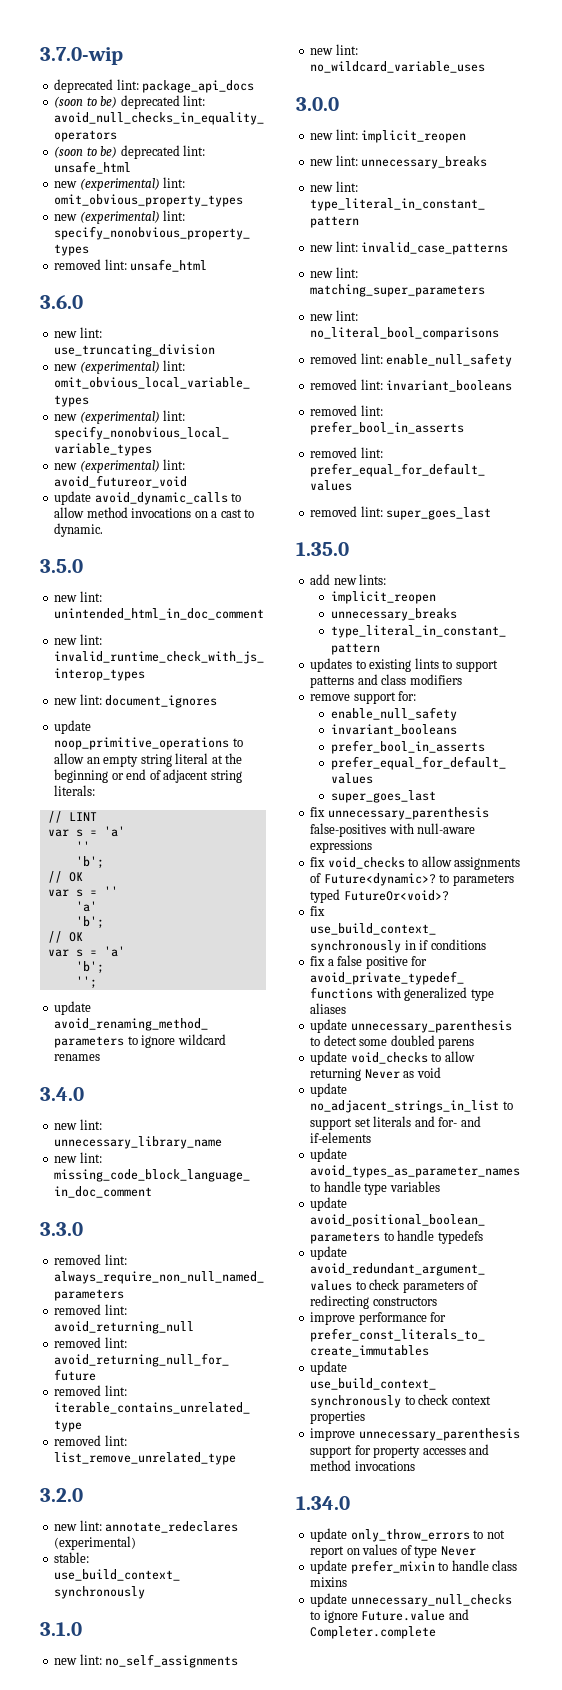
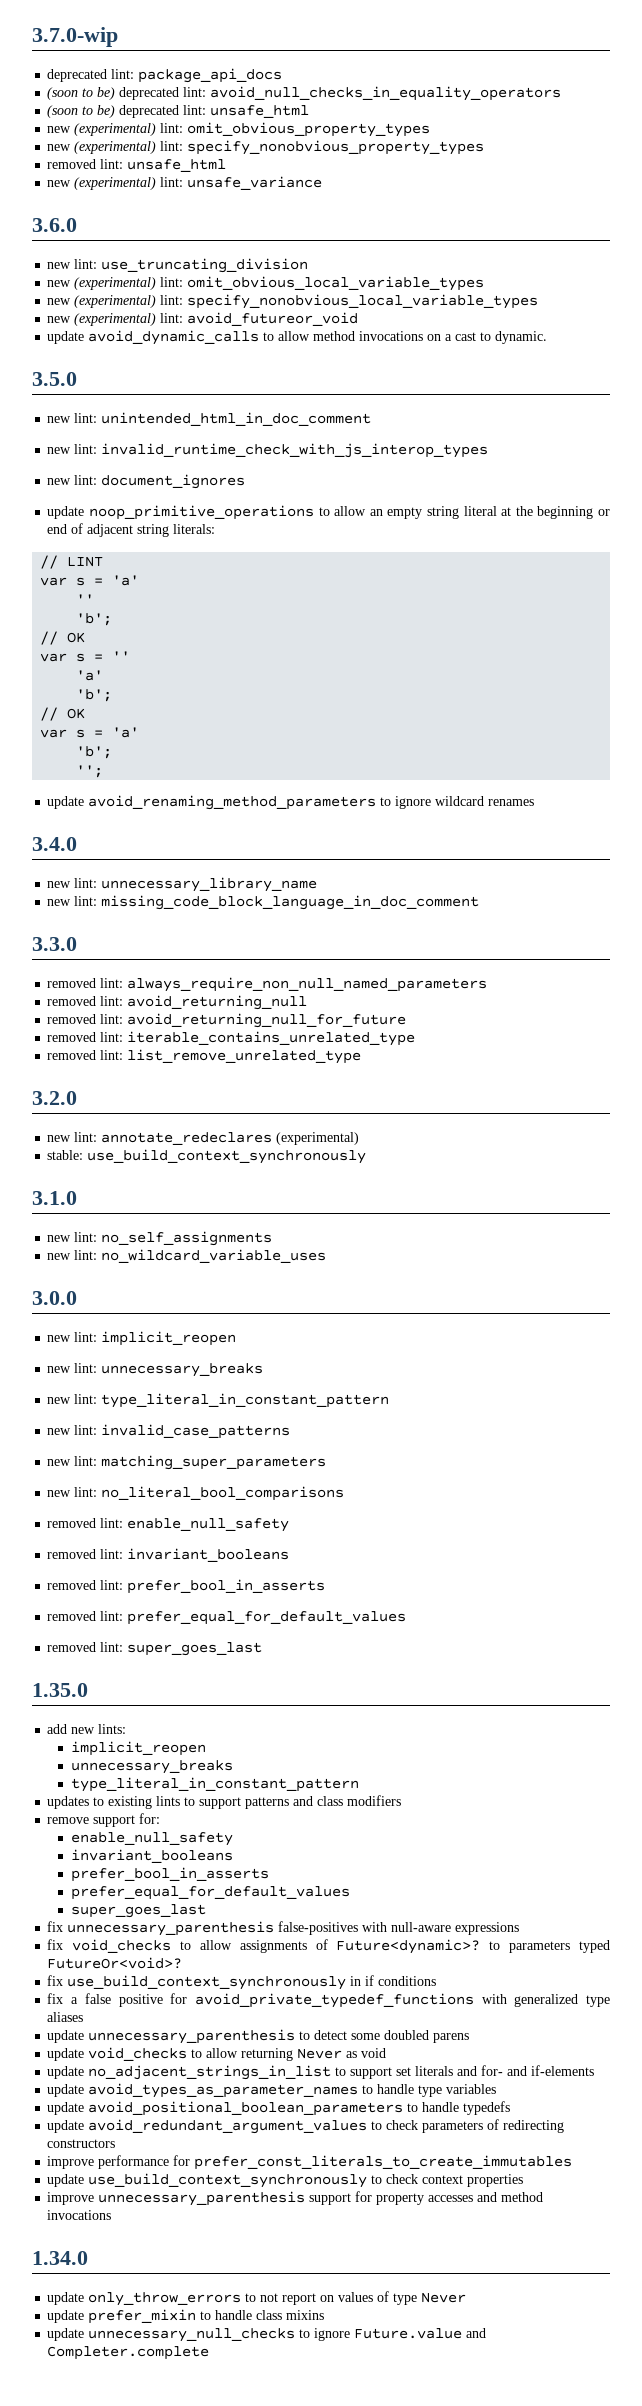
(208, 265) none -> [47,176,323,190] // new (experimental) lint: unsafe_variance

